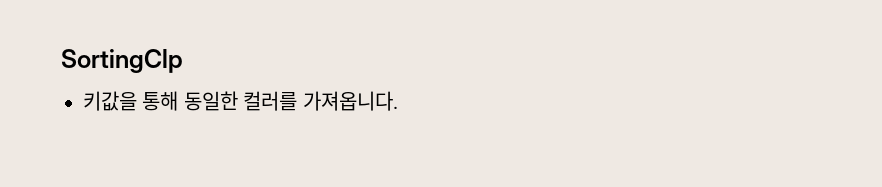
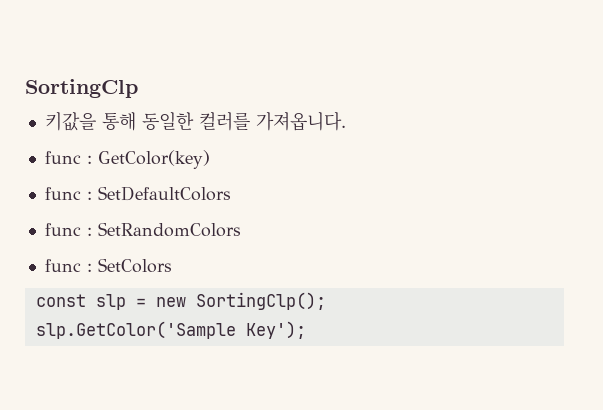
(398, 101) none -> [44,150,210,169] [44,186,231,201] [44,222,241,237] [44,258,172,273] [35,292,326,310] [35,321,306,339] // func : GetColor(key) // func : SetDefaultColors // func : SetRandomColors // func : SetColors // const slp = new SortingClp(); // slp.GetColor('Sample Key');

